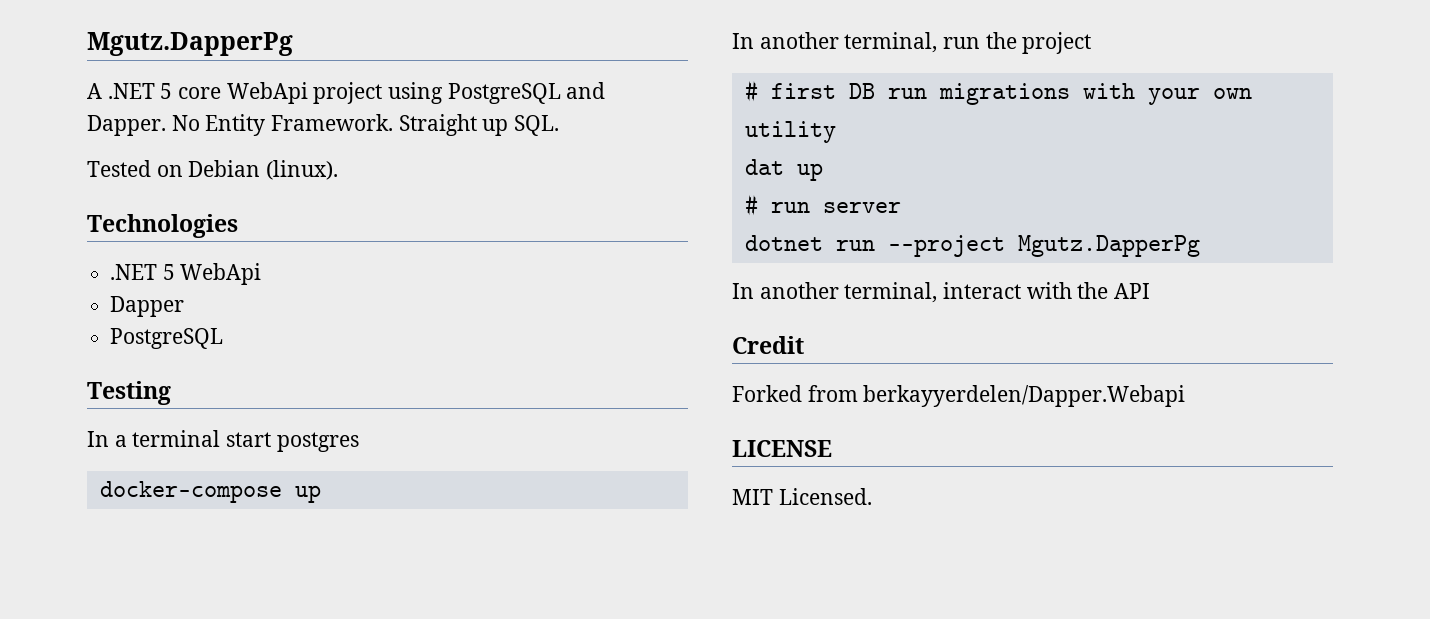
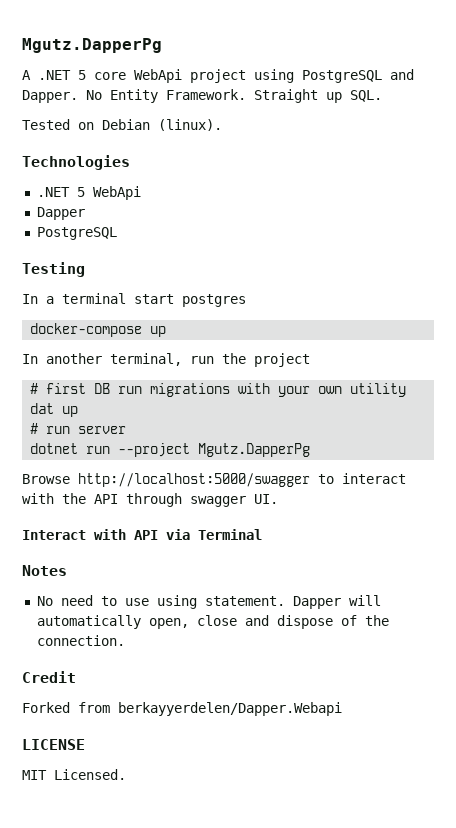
[732,282,938,303] In another terminal, -> [22,473,334,487] Browse http://localhost:5000/swagger to
(1151, 291) none -> [126,493,278,507] [22,529,262,540] [22,565,67,576] [36,595,381,609] [36,615,389,629] [36,635,125,646] through swagger UI. // Interact with API via Terminal // Notes // No need to use using statement. Dapper will automatically open, close and dispose of the connection.

